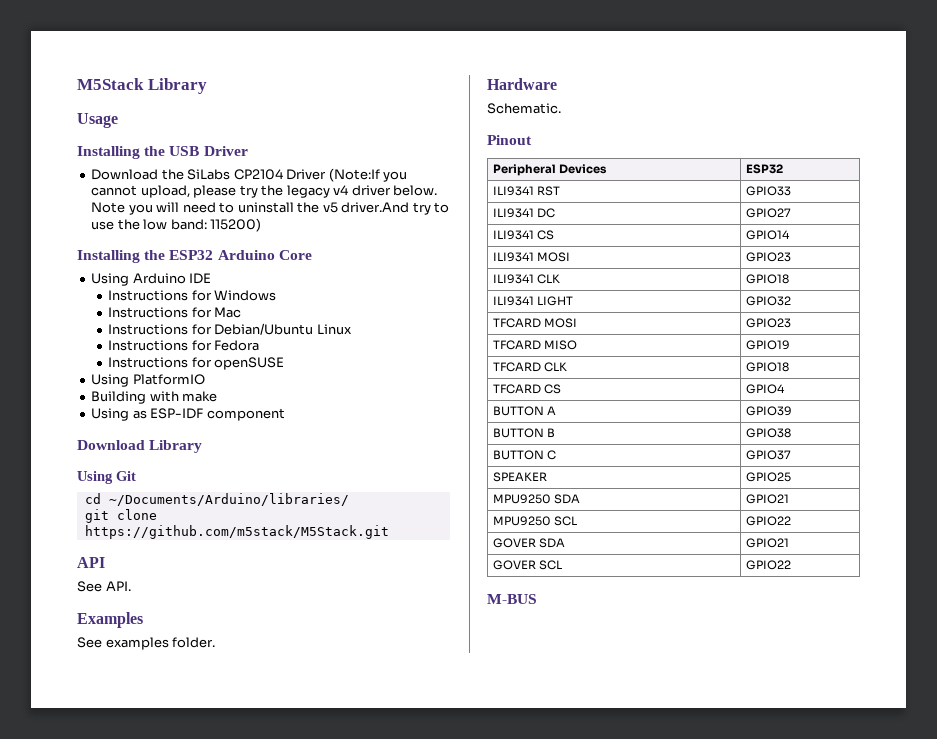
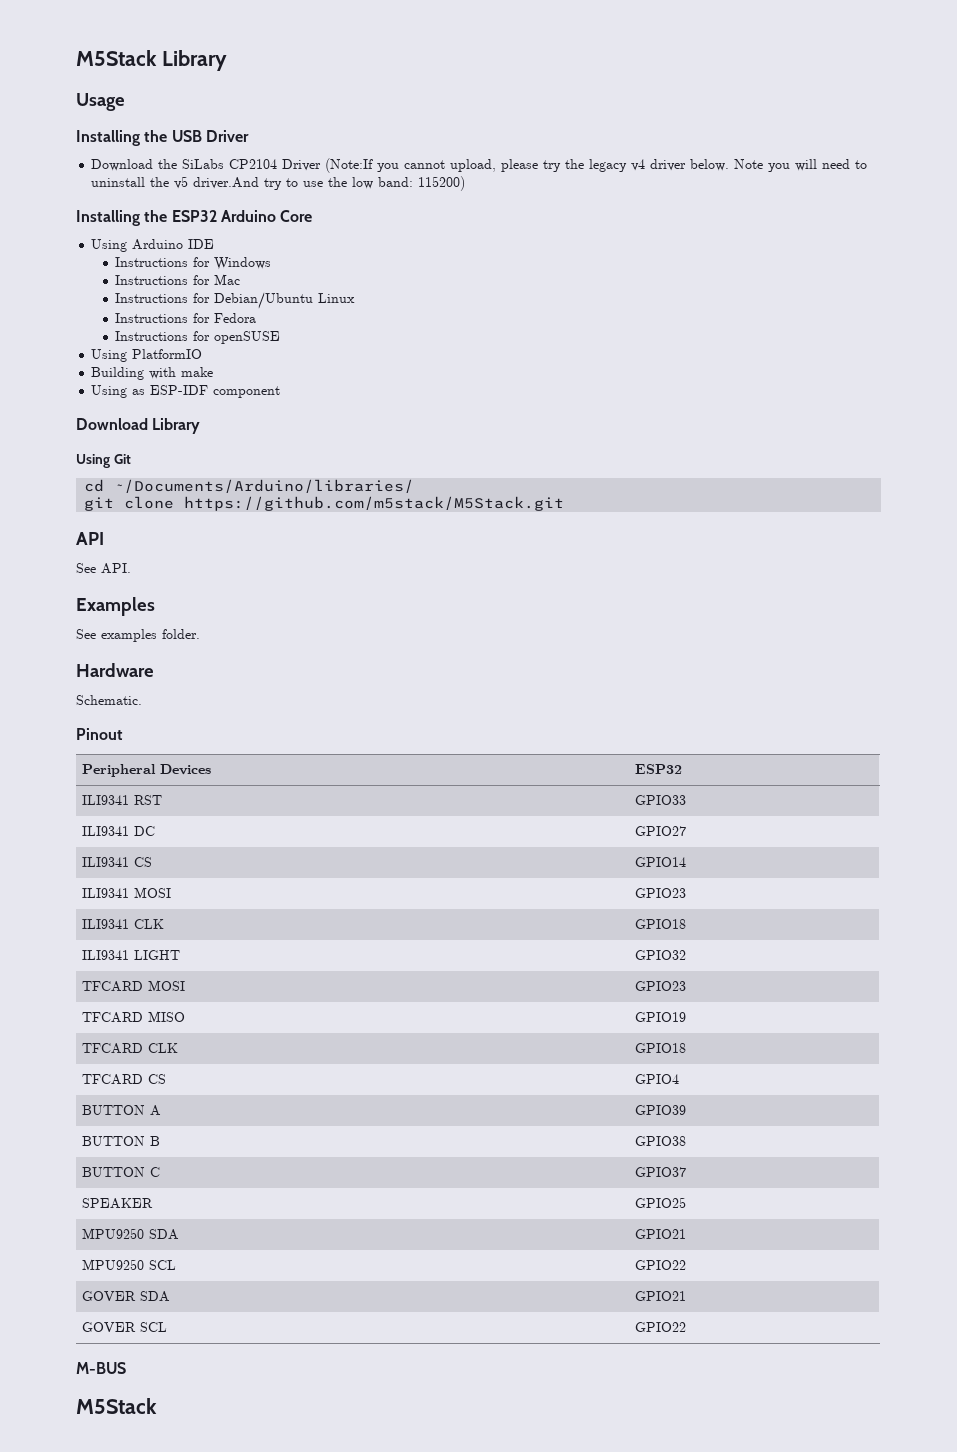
(537, 599) none -> [76,1398,157,1414] // M5Stack

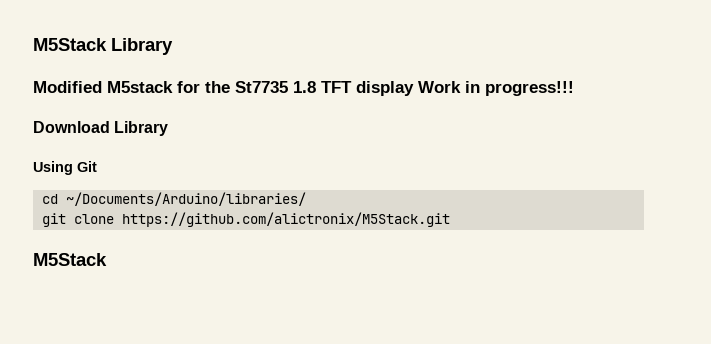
[76,93,125,111] [76,130,249,146] [91,158,868,173] [91,176,466,191] [76,210,313,226] [91,239,215,252] [115,257,272,270] [115,274,241,285] [115,292,356,309] [115,313,257,323] [115,331,281,344] [91,349,203,362] [91,367,214,380] [91,385,281,398] Usage // Installing the USB Driver // Download the SiLabs CP2104 Driver (Note:If you cannot upload, please try the legacy v4 driver below. Note you will need to uninstall the v5 driver.And try to use the low band: 115200) // Installing the ESP32 Arduino Core // Using Arduino IDE // Instructions for Windows // Instructions for Mac // Instructions for Debian/Ubuntu Linux // Instructions for Fedora // Instructions for openSUSE // Using PlatformIO // Building with make // Using as ESP-IDF component -> [33,81,574,96] Modified M5stack for the St7735 1.8 TFT display Work in progress!!!
[184,496,565,511] [76,532,104,545] [76,563,131,574] [76,597,155,616] [76,629,200,642] [76,663,154,677] [76,695,142,705] [76,728,123,740] [82,764,212,777] [635,764,683,774] [82,795,163,805] [635,795,687,805] [82,826,156,836] [635,826,687,836] [82,857,153,867] [635,857,687,867] [82,887,172,898] [635,888,687,898] [82,919,165,929] [635,919,687,929] [82,950,181,960] [635,950,687,960] [82,980,186,992] [635,981,687,991] [82,1011,186,1023] [635,1012,687,1022] [82,1043,179,1054] [635,1043,687,1053] [82,1074,167,1085] [635,1074,680,1084] [82,1105,162,1116] [635,1105,687,1115] [82,1136,161,1146] [635,1136,687,1146] [82,1167,161,1177] [635,1167,687,1177] [82,1198,154,1209] [635,1197,687,1208] [82,1228,180,1240] [635,1229,687,1239] [82,1259,177,1270] [635,1260,687,1270] [82,1291,171,1302] [635,1291,687,1301] [82,1322,168,1332] [635,1322,687,1332] [76,1362,126,1374] https://github.com/m5stack/M5Stack.git // API // See API. // Examples // See examples folder. // Hardware // Schematic. // Pinout // Peripheral Devices | ESP32 // ILI9341 RST | GPIO33 // ILI9341 DC | GPIO27 // ILI9341 CS | GPIO14 // ILI9341 MOSI | GPIO23 // ILI9341 CLK | GPIO18 // ILI9341 LIGHT | GPIO32 // TFCARD MOSI | GPIO23 // TFCARD MISO | GPIO19 // TFCARD CLK | GPIO18 // TFCARD CS | GPIO4 // BUTTON A | GPIO39 // BUTTON B | GPIO38 // BUTTON C | GPIO37 // SPEAKER | GPIO25 // MPU9250 SDA | GPIO21 // MPU9250 SCL | GPIO22 // GOVER SDA | GPIO21 // GOVER SCL | GPIO22 // M-BUS -> [122,212,451,227] https://github.com/alictronix/M5Stack.git

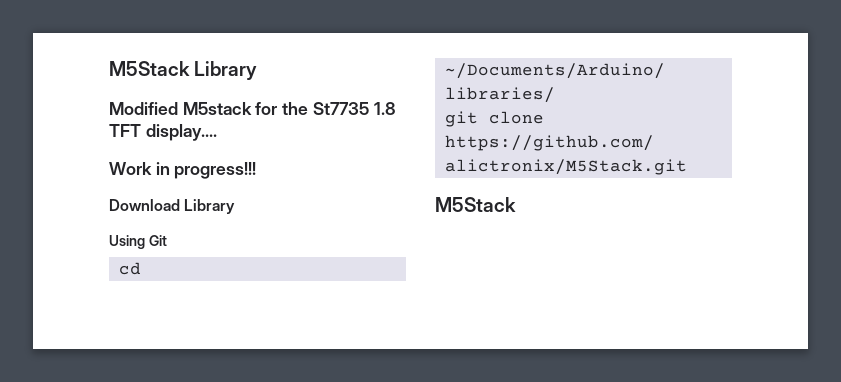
[356,81,414,96] display -> [145,124,217,141] display.... //

